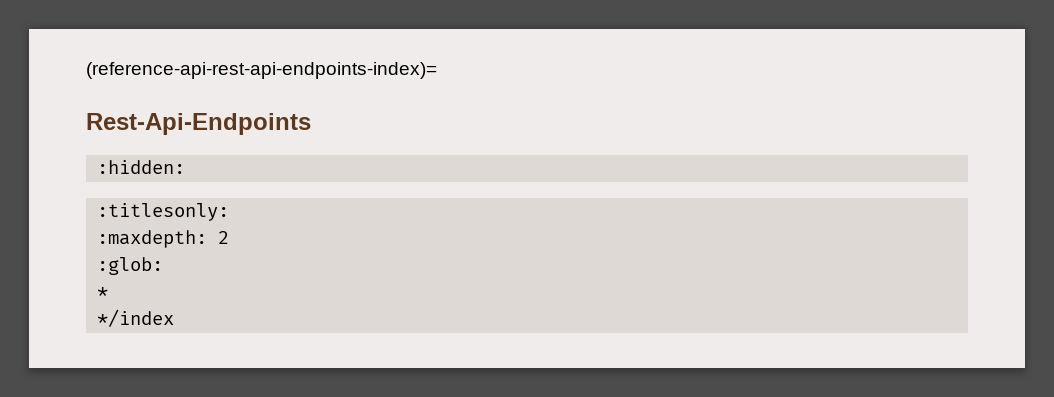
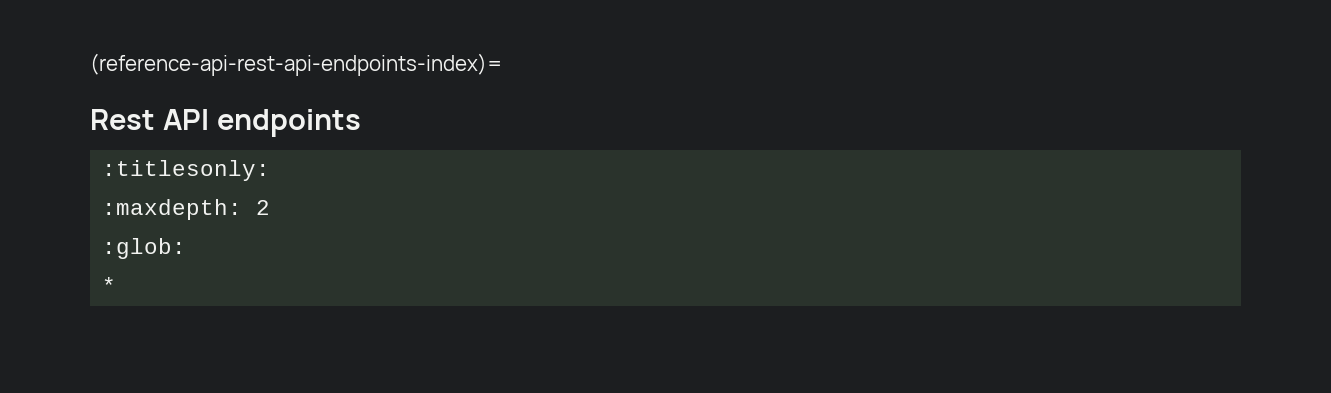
[86,113,311,135] [97,160,186,174] Rest-Api-Endpoints // :hidden: -> [90,109,361,137] Rest API endpoints
[97,309,175,327] // */index -> (117, 285) none

